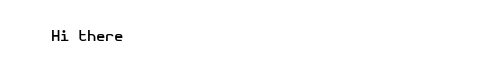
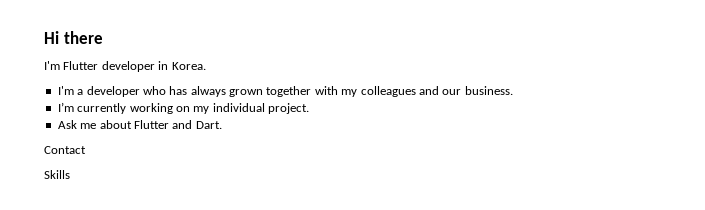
(123, 35) none -> [44,61,206,72] [57,86,513,97] [57,102,309,114] [57,120,222,129] [44,146,86,154] [44,170,70,179] // I'm Flutter developer in Korea. // I'm a developer who has always grown together with my colleagues and our business. // I’m currently working on my individual project. // Ask me about Flutter and Dart. // Contact // Skills

